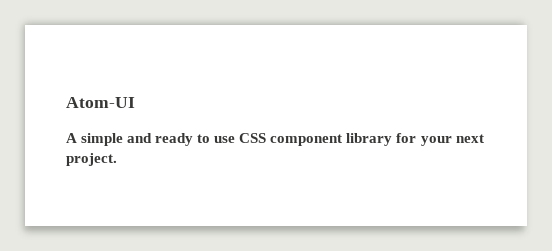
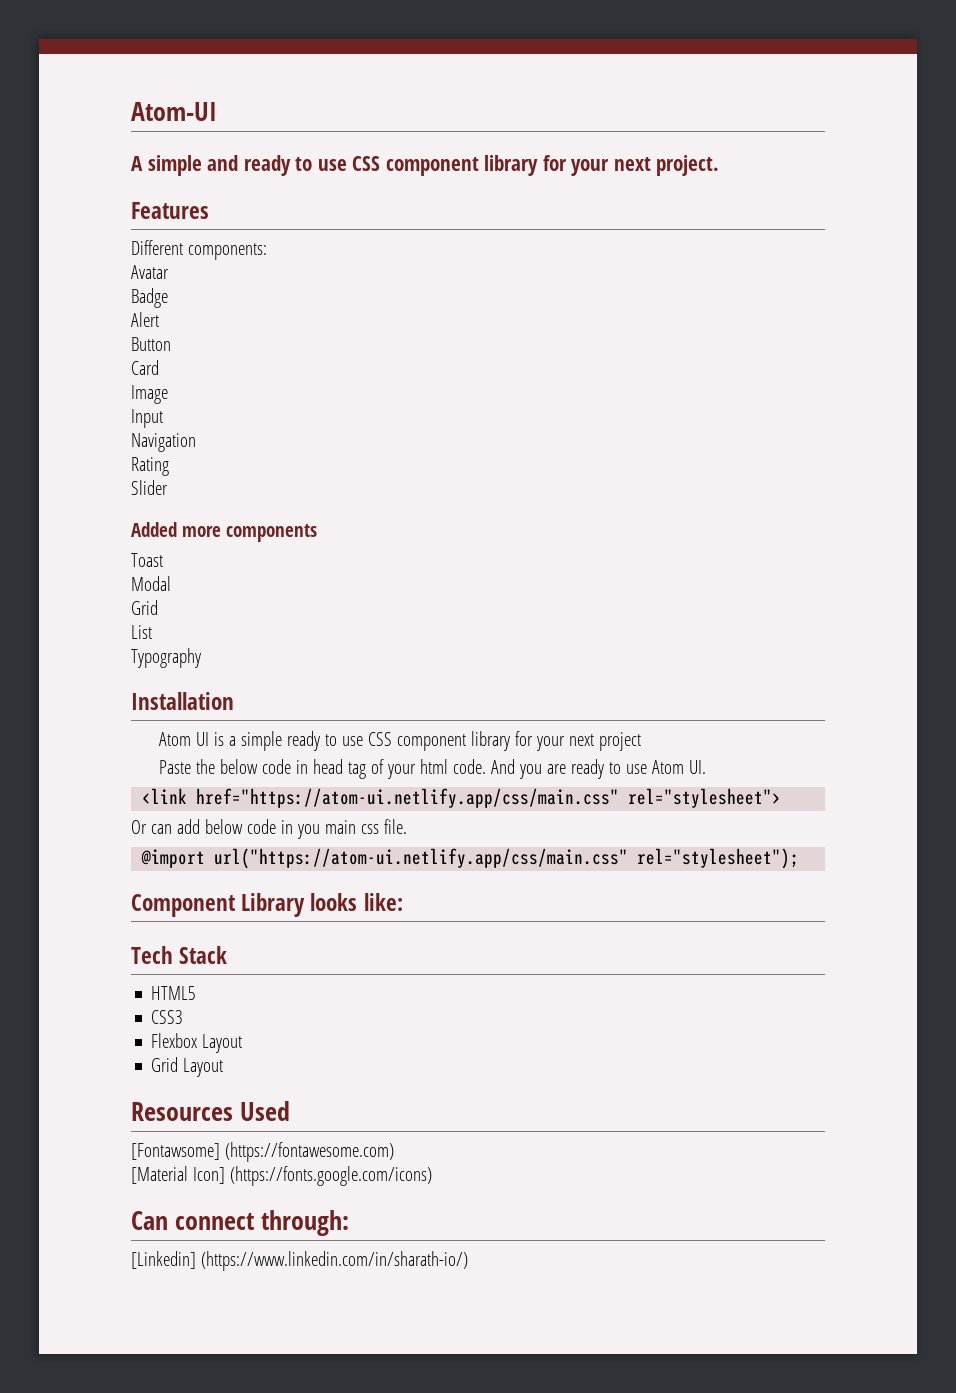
(117, 159) none -> [131,202,209,219] [131,240,267,260] [131,265,169,279] [131,288,168,308] [131,312,159,327] [131,337,171,351] [131,360,159,375] [131,385,168,404] [131,409,163,428] [131,433,196,452] [131,457,169,476] [131,480,168,495] [131,522,317,542] [131,553,163,567] [131,576,171,591] [131,600,158,615] [131,625,152,639] [131,648,201,668] [131,692,234,710] [159,731,642,751] [159,759,707,779] [142,788,782,808] [131,819,407,839] [141,848,800,869] [131,893,403,917] [131,946,228,964] [151,986,197,1000] [151,1010,184,1024] [151,1033,243,1053] [151,1057,224,1077] [131,1101,291,1121] [131,1142,394,1162] [131,1166,432,1186] [131,1210,350,1236] [131,1251,468,1271] // Features // Different components: // Avatar // Badge // Alert // Button // Card // Image // Input // Navigation // Rating // Slider // Added more components // Toast // Modal // Grid // List // Typography // Installation // Atom UI is a simple ready to use CSS component library for your next project // Paste the below code in head tag of your html code. And you are ready to use Atom UI. // <link href="https://atom-ui.netlify.app/css/main.css" rel="stylesheet"> // Or can add below code in you main css file. // @import url("https://atom-ui.netlify.app/css/main.css" rel="stylesheet"); // Component Library looks like: // Tech Stack // HTML5 // CSS3 // Flexbox Layout // Grid Layout // Resources Used // [Fontawsome] (https://fontawesome.com) // [Material Icon] (https://fonts.google.com/icons) // Can connect through: // [Linkedin] (https://www.linkedin.com/in/sharath-io/)

